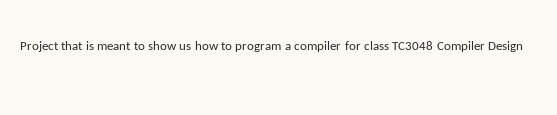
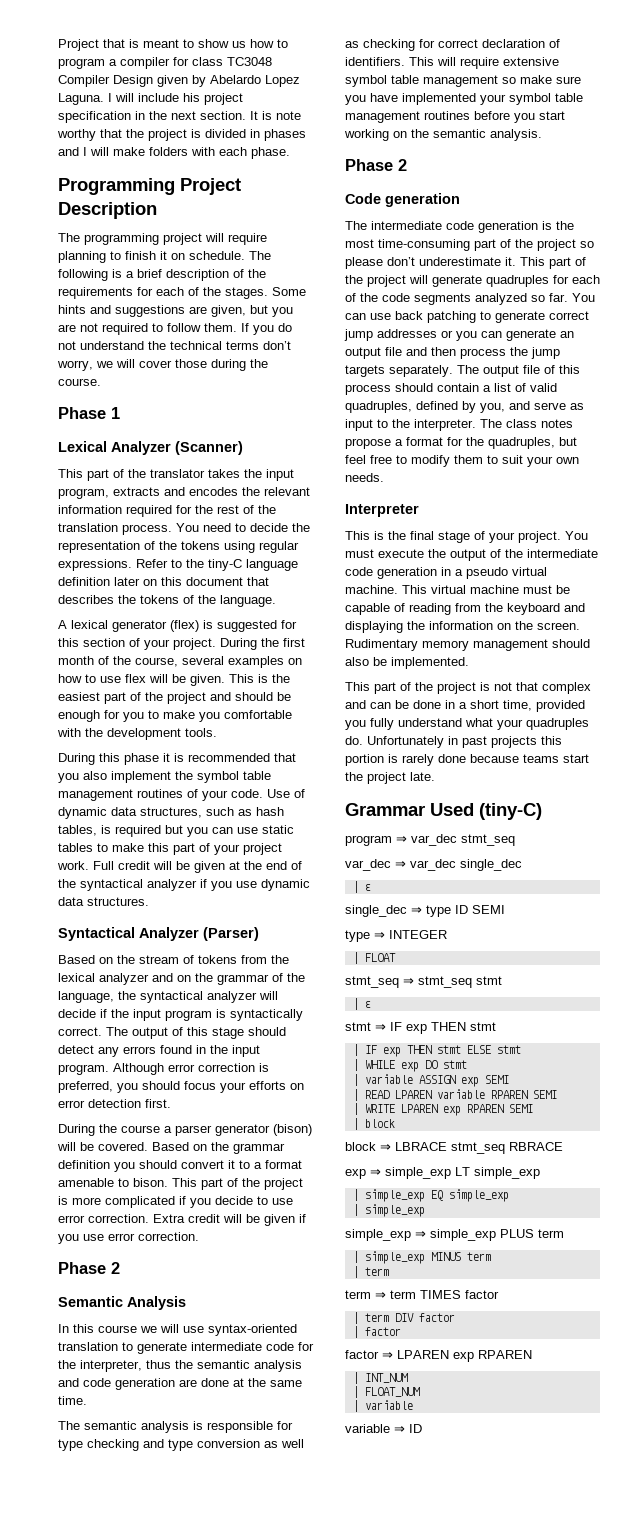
(523, 46) none -> [157,75,300,87] [58,93,243,105] [58,111,301,123] [57,129,306,141] [58,147,290,159] [58,178,241,195] [58,202,157,219] [58,233,267,245] [58,251,271,263] [58,269,266,281] [58,287,306,299] [58,305,293,317] [58,323,292,335] [58,341,291,350] [57,359,268,371] [58,378,101,386] [58,407,120,419] [58,441,243,455] [58,469,294,481] [58,487,310,499] [58,505,276,517] [58,523,310,535] [58,541,299,553] [58,559,298,571] [58,577,269,586] [58,595,276,607] [58,620,297,632] [58,638,305,650] [58,656,302,668] [58,674,290,686] [58,692,291,704] [58,710,292,722] [57,728,217,740] [58,753,296,765] [58,771,271,783] [58,789,305,801] [58,807,284,819] [58,825,294,837] [58,843,282,855] [57,861,302,873] [58,879,310,891] [58,897,149,906] [58,927,259,941] [58,955,289,964] [58,973,305,985] [58,991,278,1003] [58,1009,303,1021] [58,1027,286,1039] [58,1045,260,1057] [58,1063,269,1075] [58,1081,304,1093] [58,1099,171,1108] [58,1124,312,1136] [57,1142,285,1154] [58,1160,302,1172] [58,1178,303,1190] [58,1196,293,1208] [58,1214,306,1226] [58,1232,199,1244] [58,1262,120,1274] [58,1296,186,1310] [58,1324,297,1336] [58,1342,314,1354] [58,1360,302,1372] [58,1378,302,1390] [58,1396,87,1405] [58,1421,293,1433] [58,1439,304,1451] [345,39,560,51] [345,57,559,69] [345,75,581,87] [345,93,583,105] [345,111,565,123] [344,129,542,141] [345,159,407,171] [345,193,460,207] [345,221,574,233] [345,239,594,251] [345,257,586,269] [345,275,600,287] [345,293,595,305] [345,311,589,323] [344,329,574,341] [345,347,560,359] [345,365,580,377] [345,383,557,395] [345,401,584,413] [345,419,573,431] [345,437,577,449] [345,455,579,467] [345,473,384,482] [345,504,419,517] [345,531,588,543] [345,549,598,561] [345,567,547,579] [345,585,570,594] [345,603,585,615] [345,621,580,633] [345,639,590,651] [345,657,469,669] [345,682,591,694] [345,700,585,712] [345,718,589,730] [345,736,562,748] [345,754,589,766] [345,772,435,784] [345,803,542,820] [345,834,515,846] [345,859,522,871] [352,881,371,893] [345,905,505,917] [345,930,447,942] [352,952,396,964] [345,976,502,988] [352,998,371,1010] [345,1022,496,1034] [352,1044,521,1057] [352,1059,467,1072] [352,1074,509,1087] [352,1089,557,1101] [352,1103,533,1116] [352,1118,395,1130] [345,1142,563,1154] [345,1167,540,1179] [352,1189,509,1202] [352,1204,425,1217] [345,1229,564,1241] [352,1251,491,1264] [352,1266,389,1278] [345,1290,499,1299] [352,1312,455,1324] [352,1326,401,1338] [345,1350,532,1362] [352,1372,408,1384] [352,1386,420,1398] [352,1400,413,1412] [345,1424,422,1433] given by Abelardo Lopez Laguna. I will include his project specification in the next section. It is note worthy that the project is divided in phases and I will make folders with each phase. // Programming Project Description // The programming project will require planning to finish it on schedule. The following is a brief description of the requirements for each of the stages. Some hints and suggestions are given, but you are not required to follow them. If you do not understand the technical terms don’t worry, we will cover those during the course. // Phase 1 // Lexical Analyzer (Scanner) // This part of the translator takes the input program, extracts and encodes the relevant information required for the rest of the translation process. You need to decide the representation of the tokens using regular expressions. Refer to the tiny-C language definition later on this document that describes the tokens of the language. // A lexical generator (flex) is suggested for this section of your project. During the first month of the course, several examples on how to use flex will be given. This is the easiest part of the project and should be enough for you to make you comfortable with the development tools. // During this phase it is recommended that you also implement the symbol table management routines of your code. Use of dynamic data structures, such as hash tables, is required but you can use static tables to make this part of your project work. Full credit will be given at the end of the syntactical analyzer if you use dynamic data structures. // Syntactical Analyzer (Parser) // Based on the stream of tokens from the lexical analyzer and on the grammar of the language, the syntactical analyzer will decide if the input program is syntactically correct. The output of this stage should detect any errors found in the input program. Although error correction is preferred, you should focus your efforts on error detection first. // During the course a parser generator (bison) will be covered. Based on the grammar definition you should convert it to a format amenable to bison. This part of the project is more complicated if you decide to use error correction. Extra credit will be given if you use error correction. // Phase 2 // Semantic Analysis // In this course we will use syntax-oriented translation to generate intermediate code for the interpreter, thus the semantic analysis and code generation are done at the same time. // The semantic analysis is responsible for type checking and type conversion as well as checking for correct declaration of identifiers. This will require extensive symbol table management so make sure you have implemented your symbol table management routines before you start working on the semantic analysis. // Phase 2 // Code generation // The intermediate code generation is the most time-consuming part of the project so please don’t underestimate it. This part of the project will generate quadruples for each of the code segments analyzed so far. You can use back patching to generate correct jump addresses or you can generate an output file and then process the jump targets separately. The output file of this process should contain a list of valid quadruples, defined by you, and serve as input to the interpreter. The class notes propose a format for the quadruples, but feel free to modify them to suit your own needs. // Interpreter // This is the final stage of your project. You must execute the output of the intermediate code generation in a pseudo virtual machine. This virtual machine must be capable of reading from the keyboard and displaying the information on the screen. Rudimentary memory management should also be implemented. // This part of the project is not that complex and can be done in a short time, provided you fully understand what your quadruples do. Unfortunately in past projects this portion is rarely done because teams start the project late. // Grammar Used (tiny-C) // program ⇒ var_dec stmt_seq // var_dec ⇒ var_dec single_dec // | ε // single_dec ⇒ type ID SEMI // type ⇒ INTEGER // | FLOAT // stmt_seq ⇒ stmt_seq stmt // | ε // stmt ⇒ IF exp THEN stmt // | IF exp THEN stmt ELSE stmt // | WHILE exp DO stmt // | variable ASSIGN exp SEMI // | READ LPAREN variable RPAREN SEMI // | WRITE LPAREN exp RPAREN SEMI // | block // block ⇒ LBRACE stmt_seq RBRACE // exp ⇒ simple_exp LT simple_exp // | simple_exp EQ simple_exp // | simple_exp // simple_exp ⇒ simple_exp PLUS term // | simple_exp MINUS term // | term // term ⇒ term TIMES factor // | term DIV factor // | factor // factor ⇒ LPAREN exp RPAREN // | INT_NUM // | FLOAT_NUM // | variable // variable ⇒ ID

